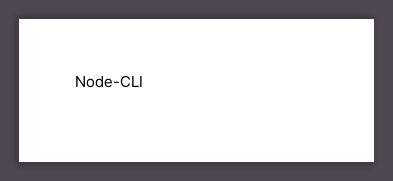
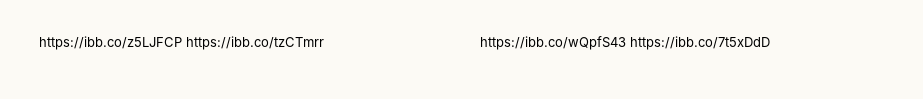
[75,75,143,88] Node-CLI -> [39,36,770,50] https://ibb.co/z5LJFCP https://ibb.co/tzCTmrr https://ibb.co/wQpfS43 https://ibb.co/7t5xDdD

